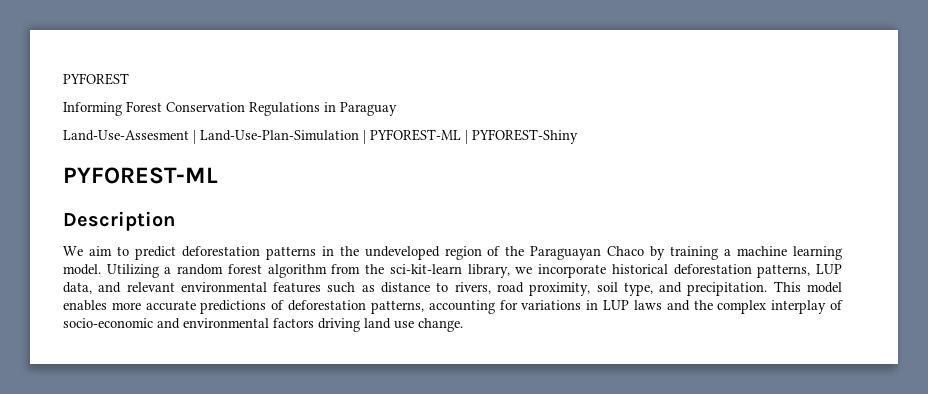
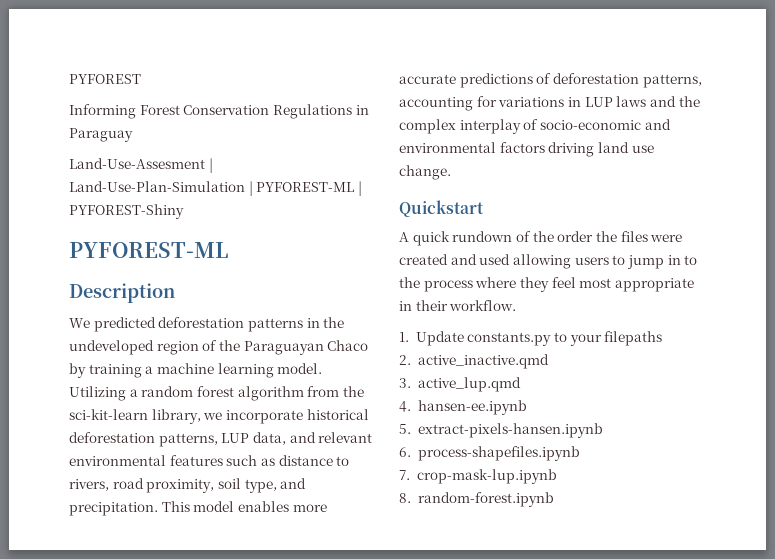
[88,246,176,260] aim to predict -> [93,317,156,332] predicted
(463, 325) none -> [399,200,484,217] [399,231,683,246] [399,254,698,269] [399,277,694,292] [399,300,517,311] [399,331,663,346] [399,354,549,369] [399,377,521,392] [399,400,527,415] [399,423,603,438] [399,446,580,461] [399,469,557,484] [399,492,554,507] // Quickstart // A quick rundown of the order the files were created and used allowing users to jump in to the process where they feel most appropriate in their workflow. // 1. Update constants.py to your filepaths // 2. active_inactive.qmd // 3. active_lup.qmd // 4. hansen-ee.ipynb // 5. extract-pixels-hansen.ipynb // 6. process-shapefiles.ipynb // 7. crop-mask-lup.ipynb // 8. random-forest.ipynb

